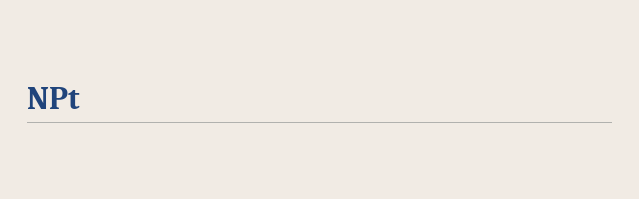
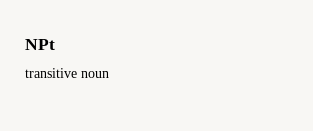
(80, 98) none -> [25,68,109,78] // transitive noun

